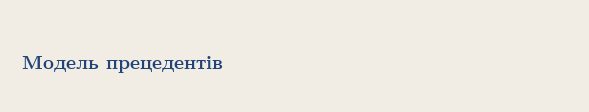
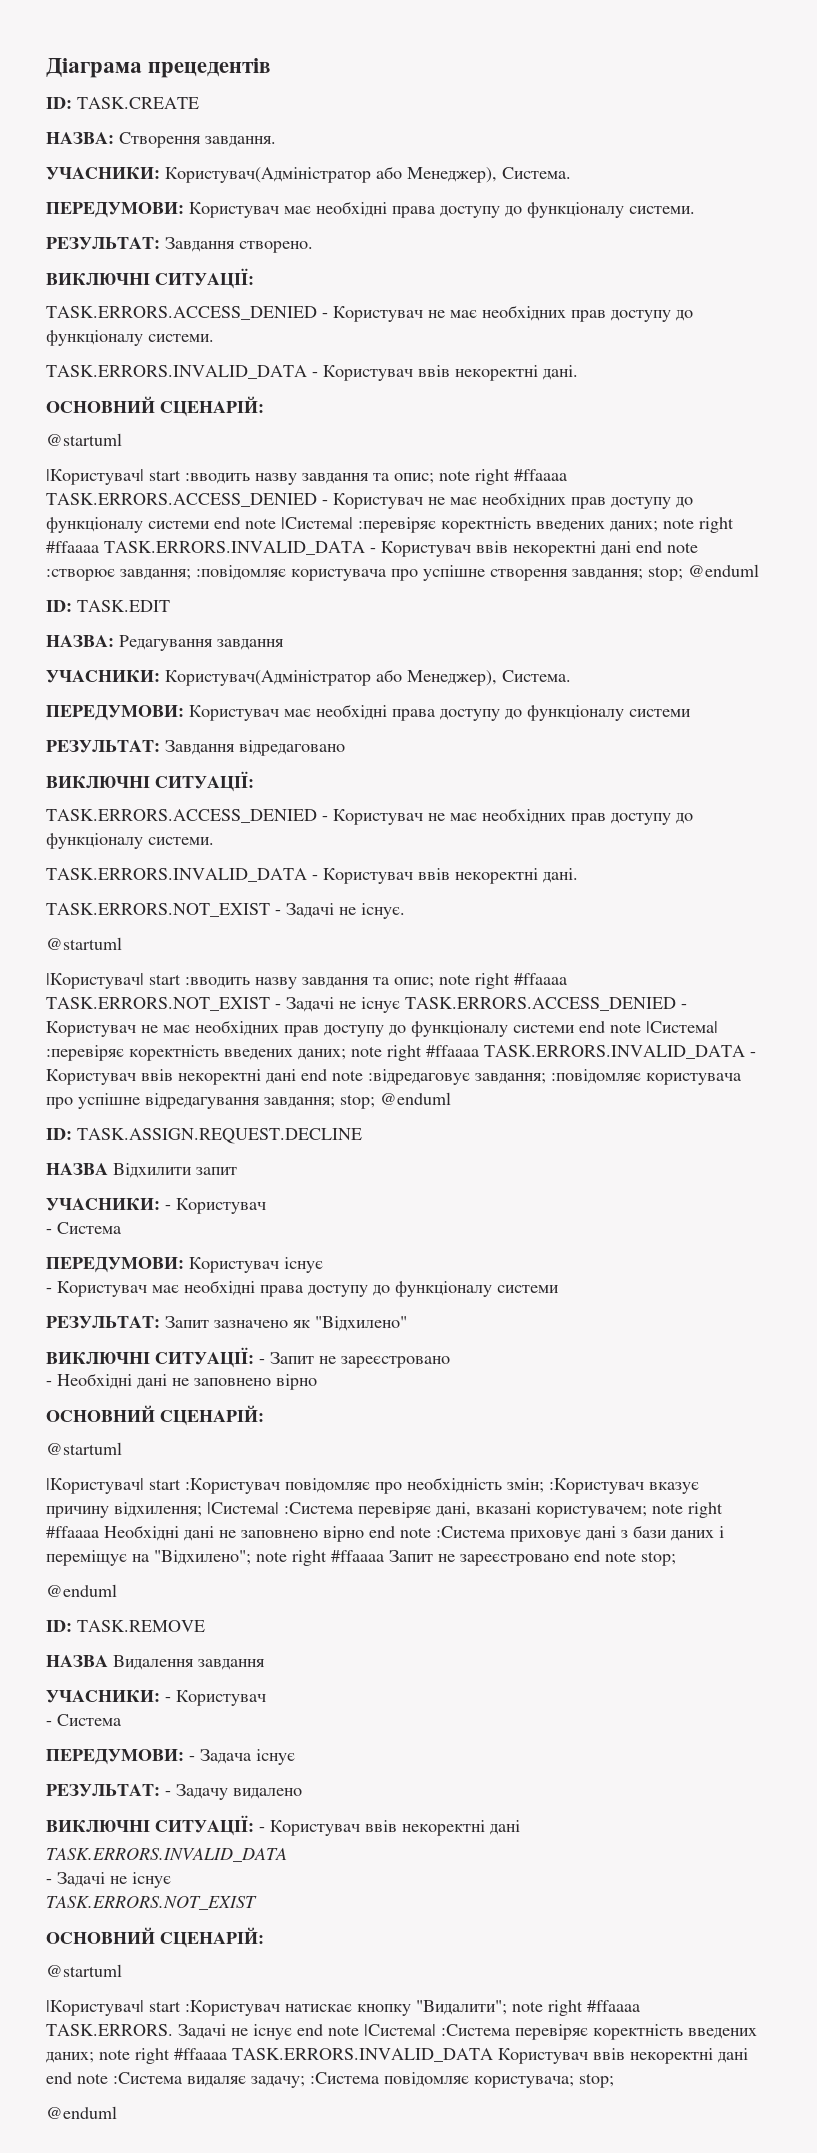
[22,55,99,72] Модель -> [46,58,142,78] Дiаграма
(223, 64) none -> [46,97,199,109] [46,132,276,148] [46,166,571,183] [46,201,695,218] [46,237,313,253] [46,268,254,289] [46,305,693,322] [46,330,214,346] [46,365,578,381] [46,396,264,417] [46,433,122,446] [46,469,567,485] [46,492,693,509] [46,517,734,533] [46,541,698,557] [46,564,759,581] [46,600,170,612] [46,635,284,651] [46,669,571,686] [46,704,691,721] [46,740,345,756] [46,771,254,792] [46,808,693,825] [46,833,214,849] [46,868,578,884] [46,903,405,919] [46,937,122,950] [46,973,567,989] [46,997,687,1013] [46,1020,718,1037] [46,1045,756,1061] [46,1069,742,1085] [46,1092,451,1109] [46,1128,362,1144] [46,1163,237,1178] [46,1198,266,1214] [46,1222,122,1234] [46,1257,323,1273] [46,1280,559,1297] [46,1316,407,1331] [46,1347,450,1368] [46,1373,317,1390] [46,1405,264,1426] [46,1442,122,1455] [46,1477,699,1494] [46,1502,723,1518] [46,1525,724,1542] [46,1550,676,1566] [46,1584,117,1597] [46,1620,205,1632] [46,1655,265,1670] [46,1690,266,1706] [46,1714,122,1726] [46,1749,295,1765] [46,1784,302,1800] [46,1815,520,1836] [46,1847,287,1862] [46,1872,171,1888] [46,1895,257,1910] [46,1927,264,1948] [46,1964,122,1977] [46,2000,640,2016] [46,2024,757,2040] [46,2048,748,2064] [46,2072,614,2088] [46,2106,117,2119] // ID: TASK.CREATE // НАЗВА: Створення завдання. // УЧАСНИКИ: Користувач(Адміністратор або Менеджер), Система. // ПЕРЕДУМОВИ: Користувач має необхідні права доступу до функціоналу системи. // РЕЗУЛЬТАТ: Завдання створено. // ВИКЛЮЧНІ СИТУАЦІЇ: // TASK.ERRORS.ACCESS_DENIED - Користувач не має необхідних прав доступу до функціоналу системи. // TASK.ERRORS.INVALID_DATA - Користувач ввів некоректні дані. // ОСНОВНИЙ СЦЕНАРІЙ: // @startuml // |Користувач| start :вводить назву завдання та опис; note right #ffaaaa TASK.ERRORS.ACCESS_DENIED - Користувач не має необхідних прав доступу до функціоналу системи end note |Система| :перевіряє коректність введених даних; note right #ffaaaa TASK.ERRORS.INVALID_DATA - Користувач ввів некоректні дані end note :створює завдання; :повідомляє користувача про успішне створення завдання; stop; @enduml // ID: TASK.EDIT // НАЗВА: Редагування завдання // УЧАСНИКИ: Користувач(Адміністратор або Менеджер), Система. // ПЕРЕДУМОВИ: Користувач має необхідні права доступу до функціоналу системи // РЕЗУЛЬТАТ: Завдання відредаговано // ВИКЛЮЧНІ СИТУАЦІЇ: // TASK.ERRORS.ACCESS_DENIED - Користувач не має необхідних прав доступу до функціоналу системи. // TASK.ERRORS.INVALID_DATA - Користувач ввів некоректні дані. // TASK.ERRORS.NOT_EXIST - Задачі не існує. // @startuml // |Користувач| start :вводить назву завдання та опис; note right #ffaaaa TASK.ERRORS.NOT_EXIST - Задачі не існує TASK.ERRORS.ACCESS_DENIED - Користувач не має необхідних прав доступу до функціоналу системи end note |Система| :перевіряє коректність введених даних; note right #ffaaaa TASK.ERRORS.INVALID_DATA - Користувач ввів некоректні дані end note :відредаговує завдання; :повідомляє користувача про успішне відредагування завдання; stop; @enduml // ID: TASK.ASSIGN.REQUEST.DECLINE // НАЗВА Відхилити запит // УЧАСНИКИ: - Користувач // - Cистема // ПЕРЕДУМОВИ: Користувач існує // - Користувач має необхідні права доступу до функціоналу системи // РЕЗУЛЬТАТ: Запит зазначено як "Відхилено" // ВИКЛЮЧНІ СИТУАЦІЇ: - Запит не зареєстровано // - Необхідні дані не заповнено вірно // ОСНОВНИЙ СЦЕНАРІЙ: // @startuml // |Користувач| start :Користувач повідомляє про необхідність змін; :Користувач вказує причину відхилення; |Система| :Система перевіряє дані, вказані користувачем; note right #ffaaaa Необхідні дані не заповнено вірно end note :Система приховує дані з бази даних і переміщує на "Відхилено"; note right #ffaaaa Запит не зареєстровано end note stop; // @enduml // ID: TASK.REMOVE // НАЗВА Видалення завдання // УЧАСНИКИ: - Користувач // - Cистема // ПЕРЕДУМОВИ: - Задача існує // РЕЗУЛЬТАТ: - Задачу видалено // ВИКЛЮЧНІ СИТУАЦІЇ: - Користувач ввів некоректні дані // TASK.ERRORS.INVALID_DATA // - Задачі не існує // TASK.ERRORS.NOT_EXIST // ОСНОВНИЙ СЦЕНАРІЙ: // @startuml // |Користувач| start :Користувач натискає кнопку "Видалити"; note right #ffaaaa TASK.ERRORS. Задачі не існує end note |Система| :Система перевіряє коректність введених даних; note right #ffaaaa TASK.ERRORS.INVALID_DATA Користувач ввів некоректні дані end note :Система видаляє задачу; :Система повідомляє користувача; stop; // @enduml

